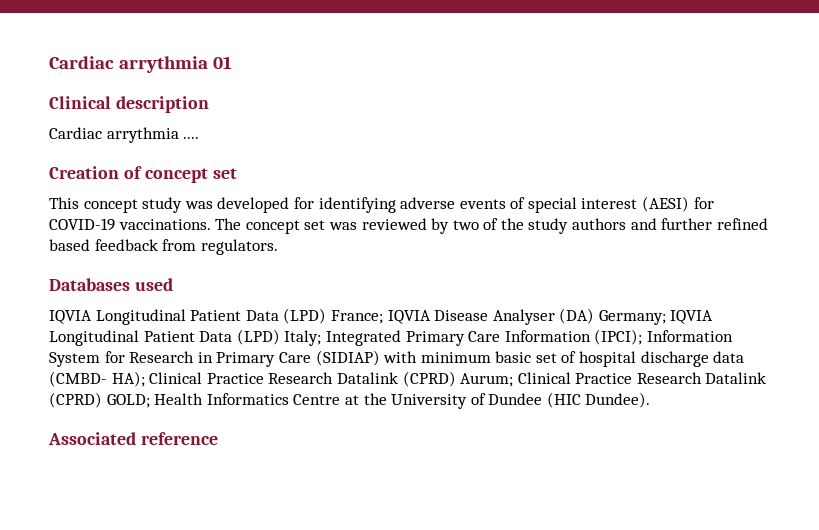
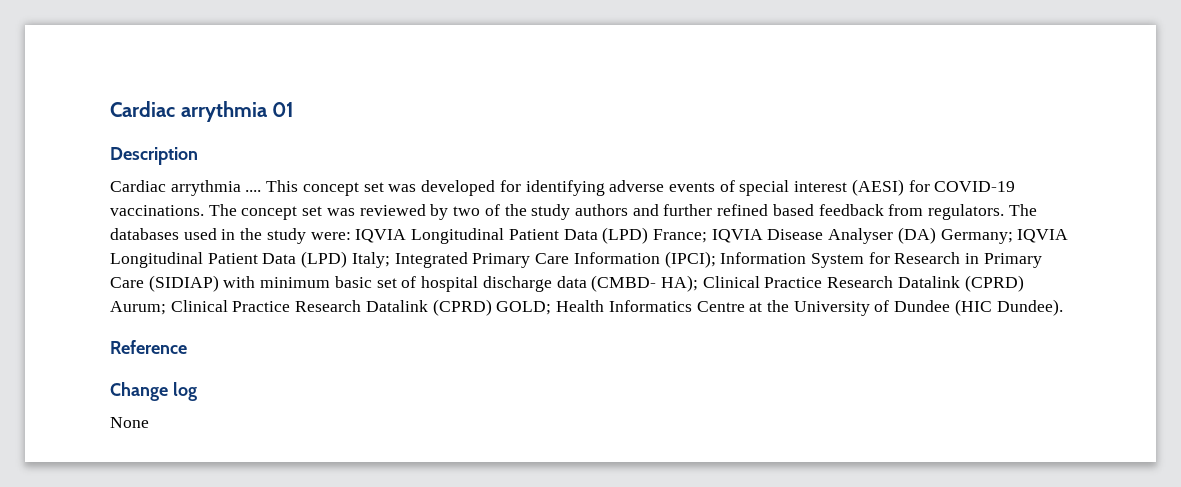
[49,96,209,113] Clinical description -> [110,147,198,165] Description
[49,166,237,183] [49,197,183,213] // Creation of concept set // This concept study -> [266,180,384,196] This concept set
[49,278,130,291] // Databases -> [1008,204,1037,216] [110,228,179,240] The databases
(173, 284) // -> [221,228,351,244] in the study were:
[48,432,218,445] Associated reference -> [110,340,187,354] [110,382,197,401] [110,417,149,428] Reference // Change log // None

